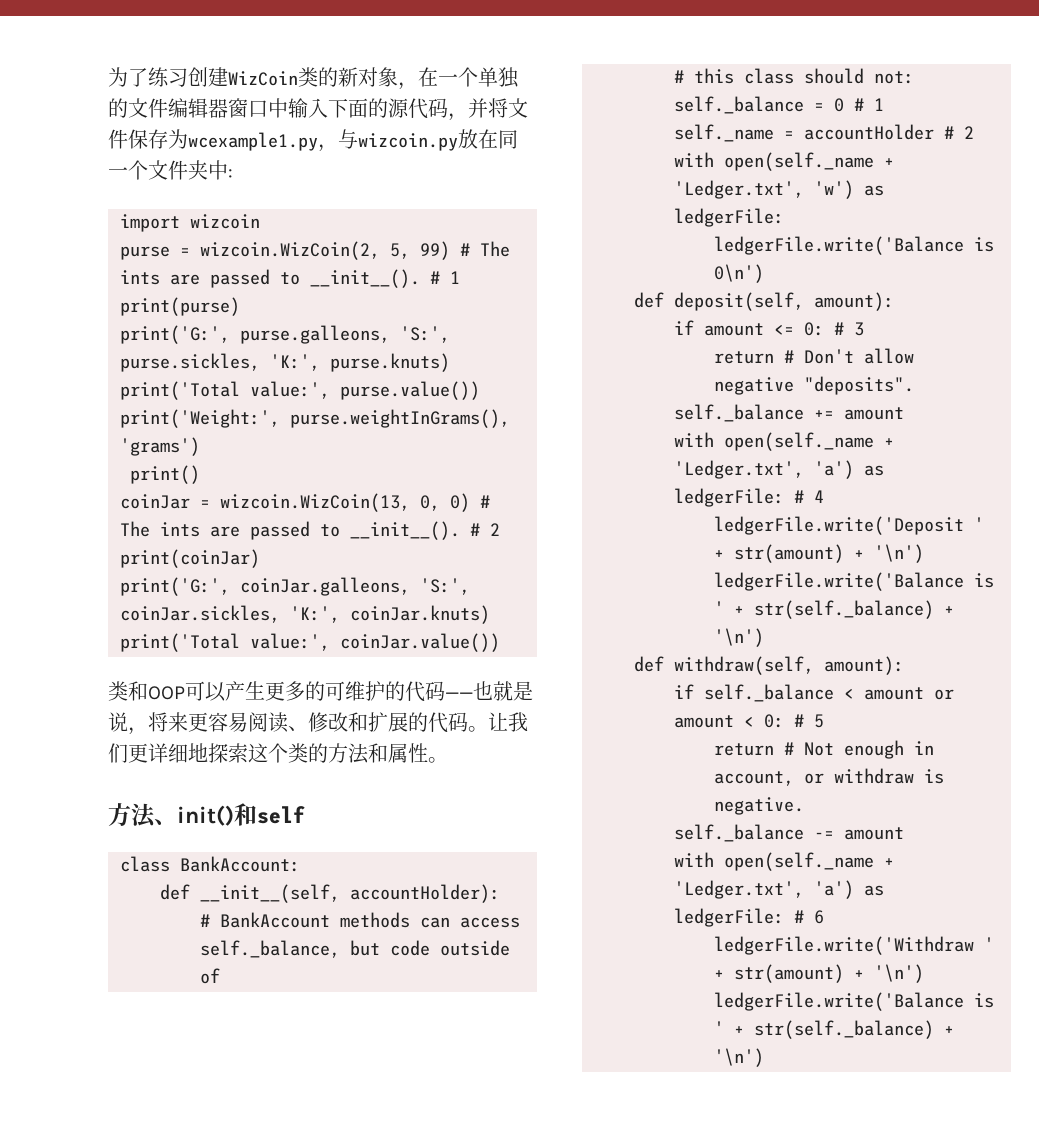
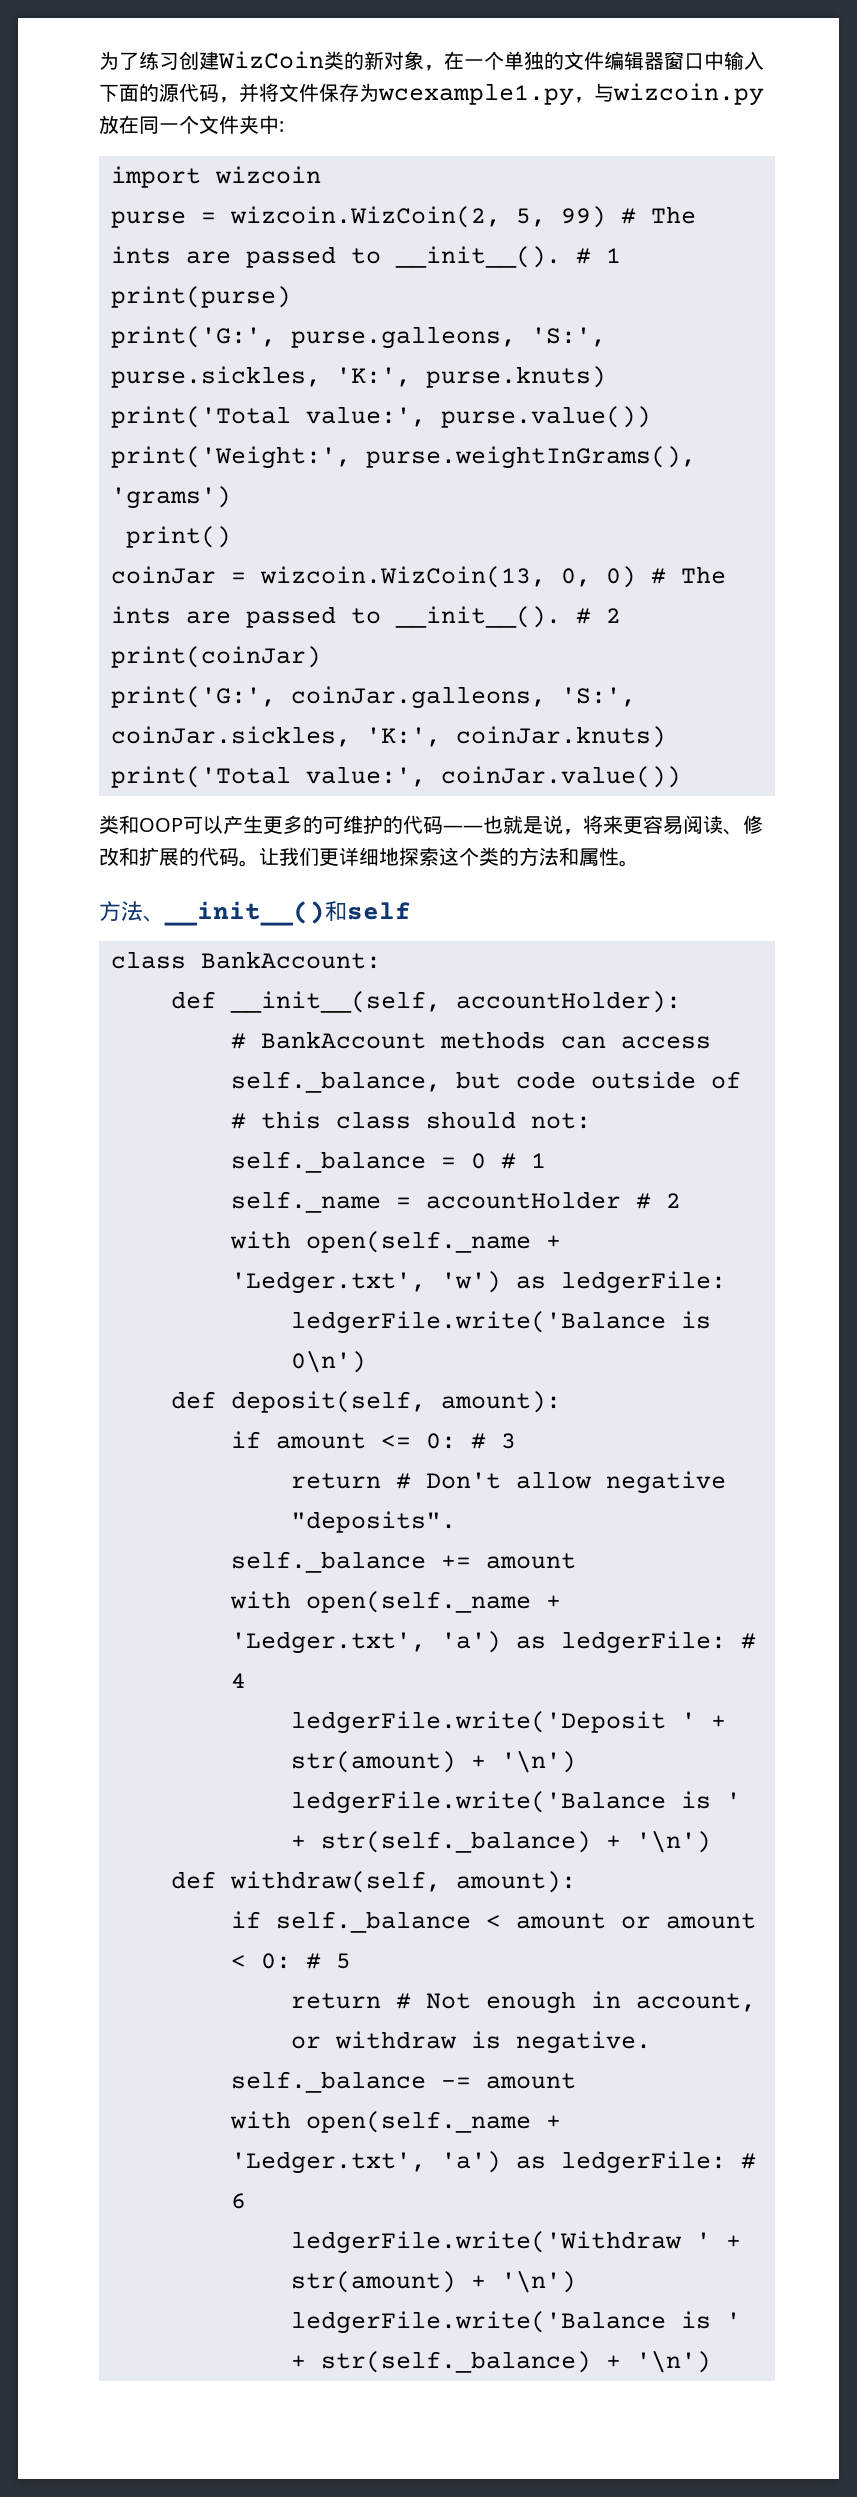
[177,805,234,826] init() -> [164,901,325,926] __init__()

